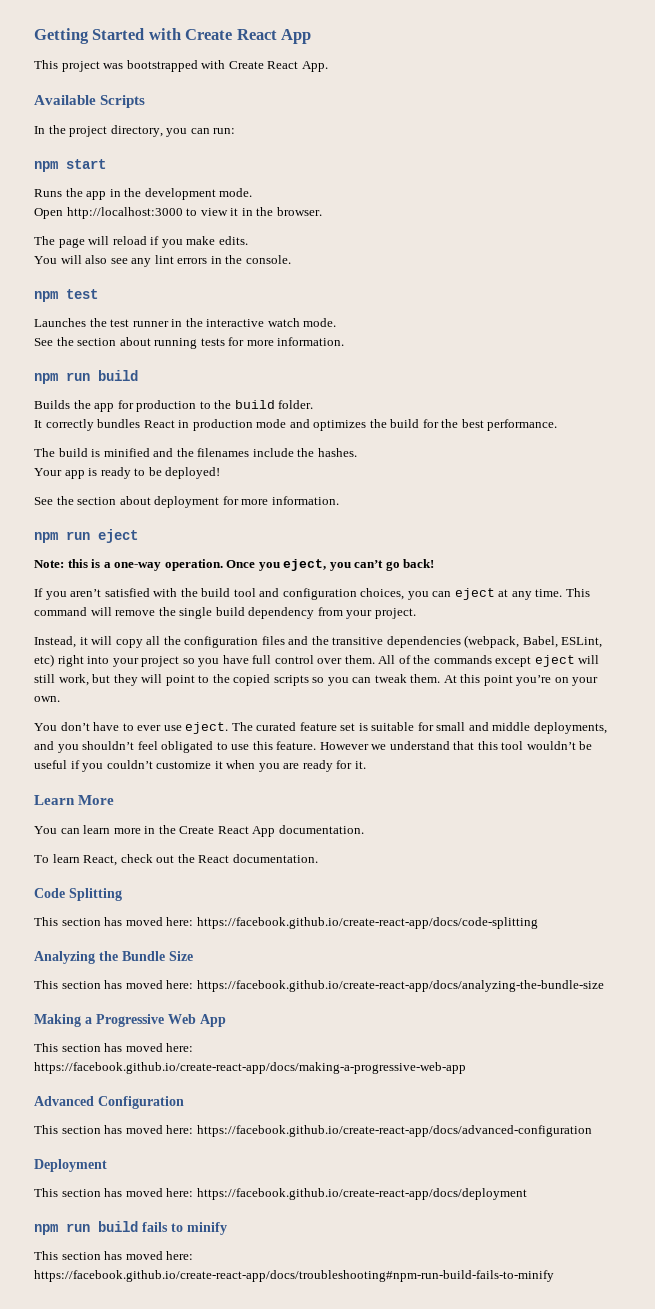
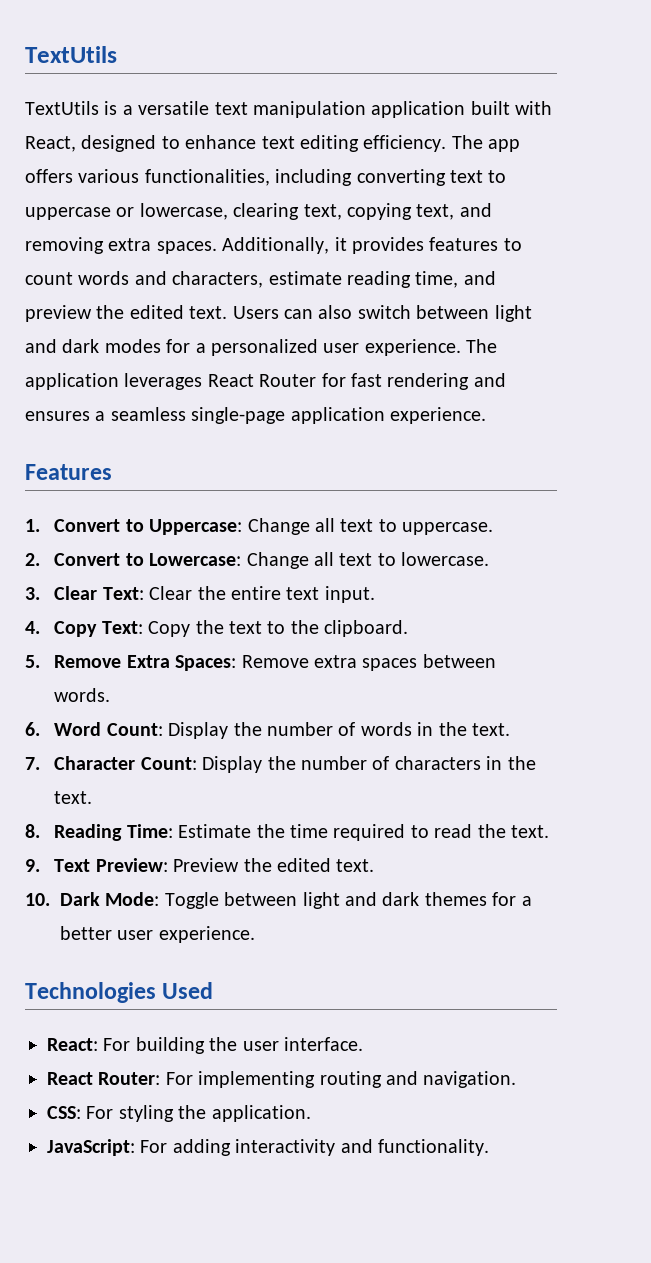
[34,28,312,44] [34,60,328,72] [34,95,146,108] [34,125,236,137] [34,159,106,172] [34,188,253,200] [34,207,322,219] [34,236,248,248] [34,255,291,267] [34,289,98,302] [34,318,337,327] [34,337,345,349] [34,370,138,384] [34,400,314,412] [34,419,558,431] [34,448,357,457] [34,467,221,479] [34,496,339,508] [34,529,138,543] [34,559,435,571] [34,588,590,600] [34,607,416,619] [34,635,603,648] [34,654,600,667] [34,674,599,686] [34,696,60,702] [34,722,607,734] [34,741,593,753] [34,760,366,772] [34,795,115,805] [34,825,364,837] [34,854,318,866] [34,888,122,901] [34,917,538,929] [34,951,193,964] [34,980,604,992] [34,1014,226,1027] [34,1043,194,1052] [34,1062,466,1074] [34,1096,184,1109] [34,1125,592,1137] [34,1159,107,1172] [34,1188,527,1200] [34,1221,227,1235] [34,1251,194,1260] [34,1270,554,1282] Getting Started with Create React App // This project was bootstrapped with Create React App. // Available Scripts // In the project directory, you can run: // npm start // Runs the app in the development mode. // Open http://localhost:3000 to view it in the browser. // The page will reload if you make edits. // You will also see any lint errors in the console. // npm test // Launches the test runner in the interactive watch mode. // See the section about running tests for more information. // npm run build // Builds the app for production to the build folder. // It correctly bundles React in production mode and optimizes the build for the best performance. // The build is minified and the filenames include the hashes. // Your app is ready to be deployed! // See the section about deployment for more information. // npm run eject // Note: this is a one-way operation. Once you eject, you can’t go back! // If you aren’t satisfied with the build tool and configuration choices, you can eject at any time. This command will remove the single build dependency from your project. // Instead, it will copy all the configuration files and the transitive dependencies (webpack, Babel, ESLint, etc) right into your project so you have full control over them. All of the commands except eject will still work, but they will point to the copied scripts so you can tweak them. At this point you’re on your own. // You don’t have to ever use eject. The curated feature set is suitable for small and middle deployments, and you shouldn’t feel obligated to use this feature. However we understand that this tool wouldn’t be useful if you couldn’t customize it when you are ready for it. // Learn More // You can learn more in the Create React App documentation. // To learn React, check out the React documentation. // Code Splitting // This section has moved here: https://facebook.github.io/create-react-app/docs/code-splitting // Analyzing the Bundle Size // This section has moved here: https://facebook.github.io/create-react-app/docs/analyzing-the-bundle-size // Making a Progressive Web App // This section has moved here: https://facebook.github.io/create-react-app/docs/making-a-progressive-web-app // Advanced Configuration // This section has moved here: https://facebook.github.io/create-react-app/docs/advanced-configuration // Deployment // This section has moved here: https://facebook.github.io/create-react-app/docs/deployment // npm run build fails to minify // This section has moved here: https://facebook.github.io/create-react-app/docs/troubleshooting#npm-run-build-fails-to-minify -> [25,46,117,63] [25,101,553,118] [25,135,521,152] [25,169,507,186] [25,203,492,220] [25,237,522,254] [25,271,496,288] [25,305,532,322] [25,339,498,356] [25,373,506,390] [25,407,486,424] [25,464,112,480] [25,518,494,535] [25,552,490,569] [25,586,375,603] [25,620,409,637] [25,654,496,671] [54,688,111,702] [25,722,511,739] [25,756,536,773] [54,791,93,804] [25,824,550,841] [25,858,375,872] [25,892,532,909] [60,926,255,943] [25,982,214,1003] [47,1037,363,1054] [47,1071,517,1088] [47,1105,311,1122] [47,1139,489,1156] TextUtils // TextUtils is a versatile text manipulation application built with React, designed to enhance text editing efficiency. The app offers various functionalities, including converting text to uppercase or lowercase, clearing text, copying text, and removing extra spaces. Additionally, it provides features to count words and characters, estimate reading time, and preview the edited text. Users can also switch between light and dark modes for a personalized user experience. The application leverages React Router for fast rendering and ensures a seamless single-page application experience. // Features // 1. Convert to Uppercase: Change all text to uppercase. // 2. Convert to Lowercase: Change all text to lowercase. // 3. Clear Text: Clear the entire text input. // 4. Copy Text: Copy the text to the clipboard. // 5. Remove Extra Spaces: Remove extra spaces between words. // 6. Word Count: Display the number of words in the text. // 7. Character Count: Display the number of characters in the text. // 8. Reading Time: Estimate the time required to read the text. // 9. Text Preview: Preview the edited text. // 10. Dark Mode: Toggle between light and dark themes for a better user experience. // Technologies Used // React: For building the user interface. // React Router: For implementing routing and navigation. // CSS: For styling the application. // JavaScript: For adding interactivity and functionality.

